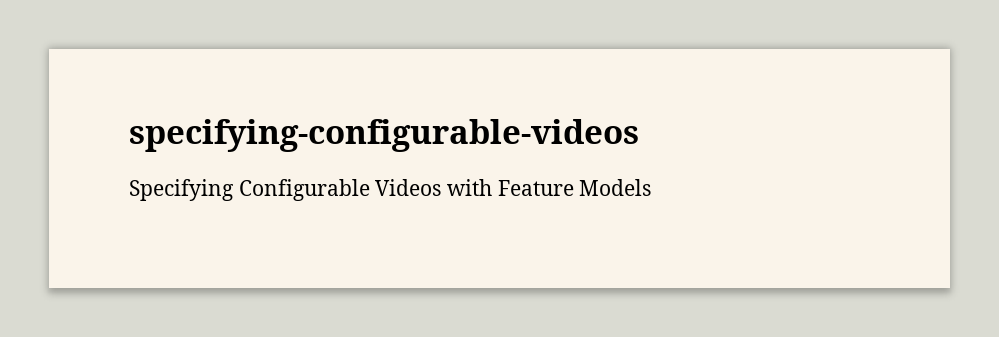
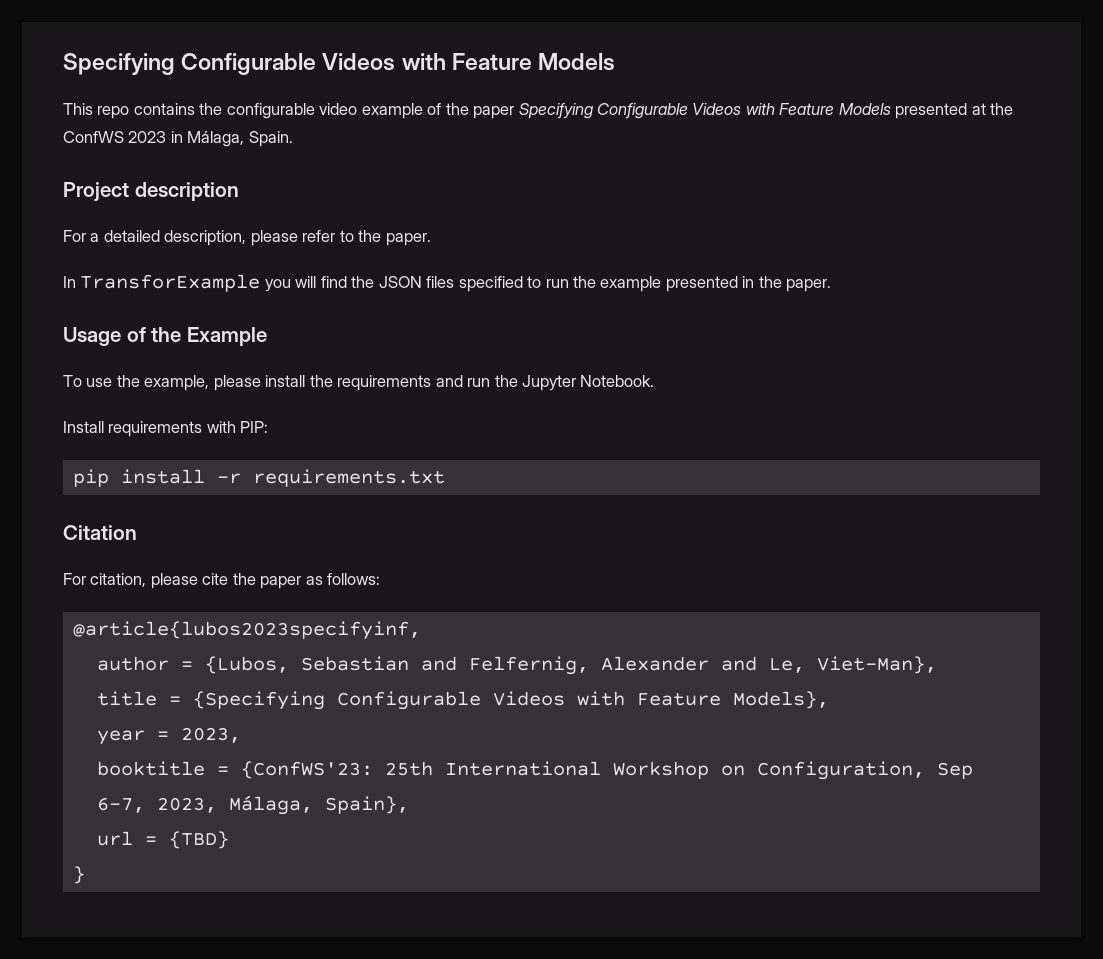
[129,119,639,152] [129,179,652,201] specifying-configurable-videos // Specifying Configurable Videos with Feature Models -> [63,53,616,75] [63,103,1014,119] [63,131,293,147] [63,182,239,202] [63,230,431,246] [63,274,832,292] [63,327,267,346] [63,375,655,391] [63,421,269,437] [72,469,445,487] [63,525,137,540] [63,573,381,589] [72,621,421,640] [96,656,937,675] [96,691,829,710] [96,727,241,745] [96,761,973,780] [96,795,409,815] [96,831,229,849] [72,866,85,884] Specifying Configurable Videos with Feature Models // This repo contains the configurable video example of the paper Specifying Configurable Videos with Feature Models presented at the ConfWS 2023 in Málaga, Spain. // Project description // For a detailed description, please refer to the paper. // In TransforExample you will find the JSON files specified to run the example presented in the paper. // Usage of the Example // To use the example, please install the requirements and run the Jupyter Notebook. // Install requirements with PIP: // pip install -r requirements.txt // Citation // For citation, please cite the paper as follows: // @article{lubos2023specifyinf, // author = {Lubos, Sebastian and Felfernig, Alexander and Le, Viet-Man}, // title = {Specifying Configurable Videos with Feature Models}, // year = 2023, // booktitle = {ConfWS'23: 25th International Workshop on Configuration, Sep 6-7, 2023, Málaga, Spain}, // url = {TBD} // }

